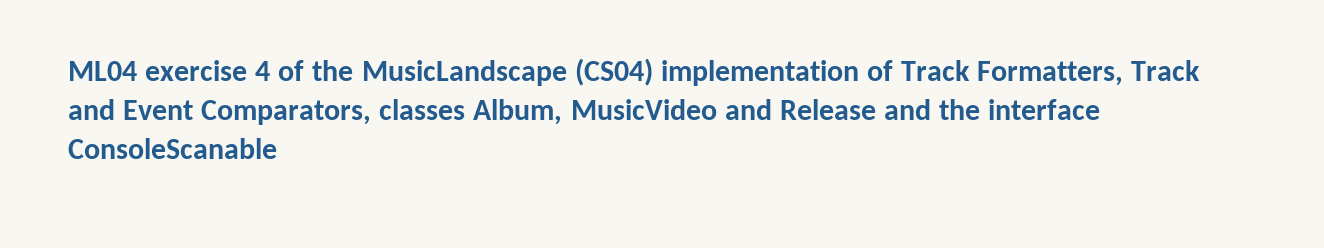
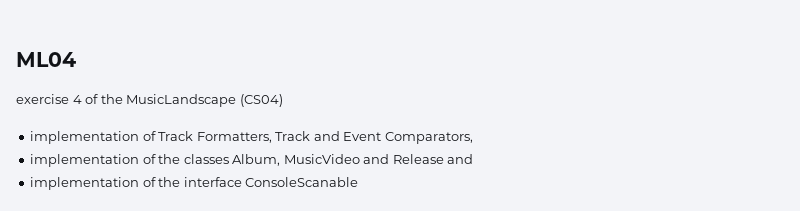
(137, 71) none -> (76, 59) //
(653, 72) none -> (283, 100) //
(372, 112) none -> [30,154,181,167] // implementation of the
(931, 109) none -> [30,177,156,190] // implementation of

